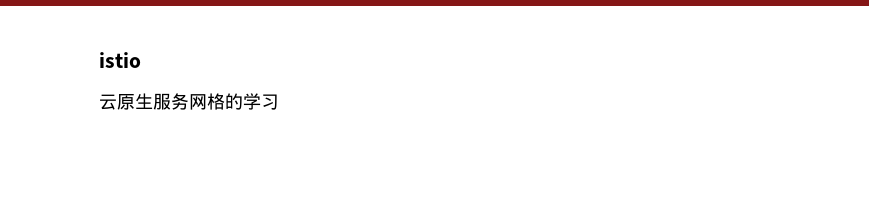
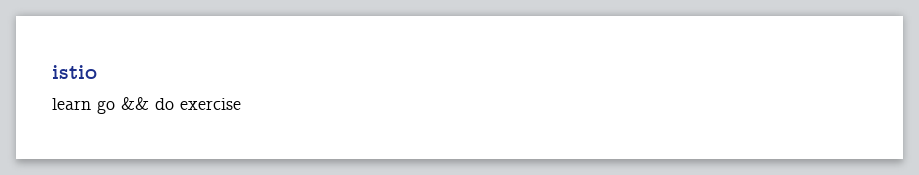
[99,93,279,110] 云原生服务网格的学习 -> [52,97,241,114] learn go && do exercise

